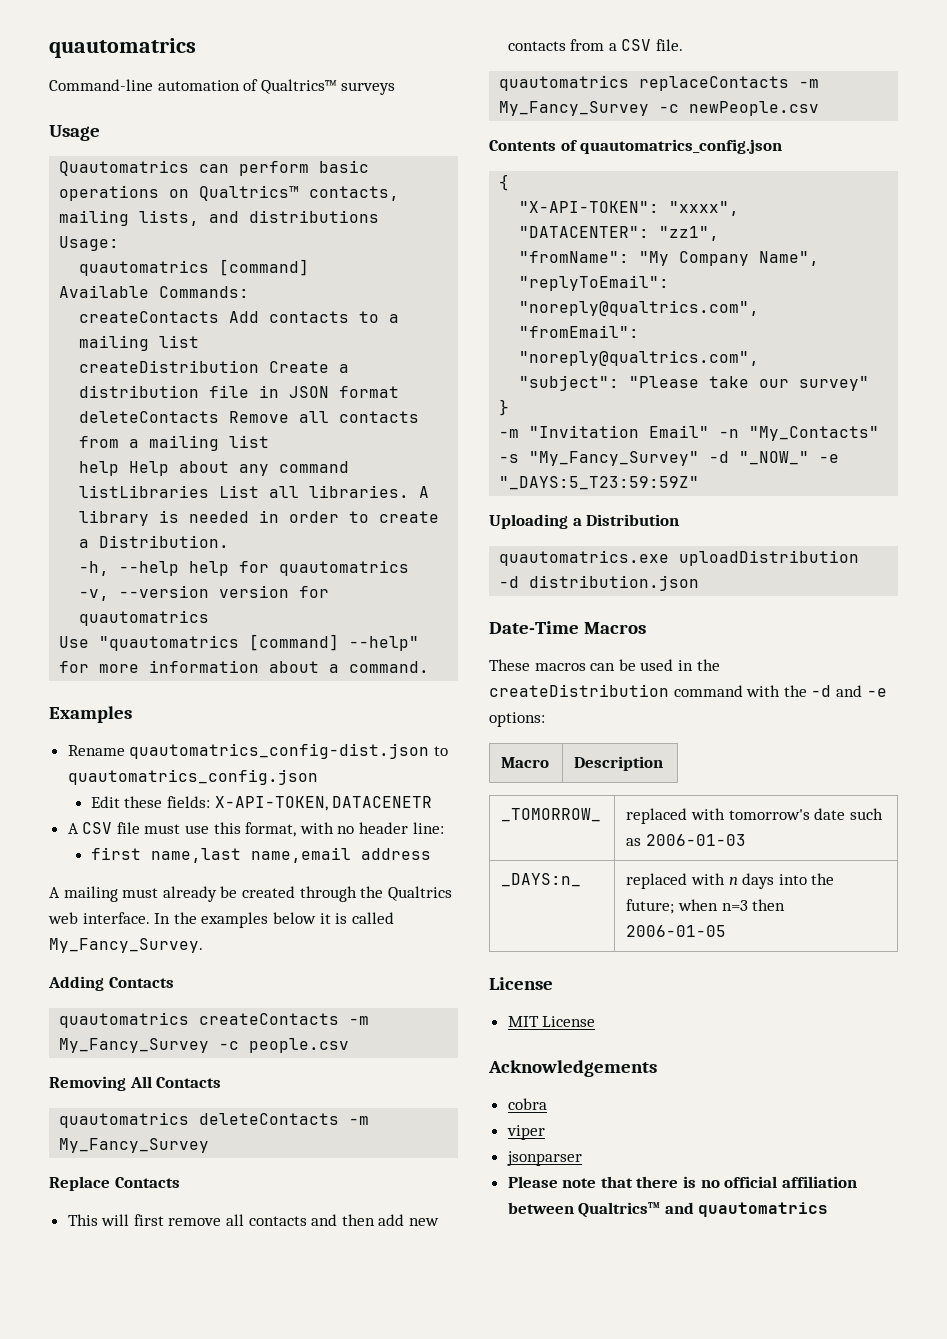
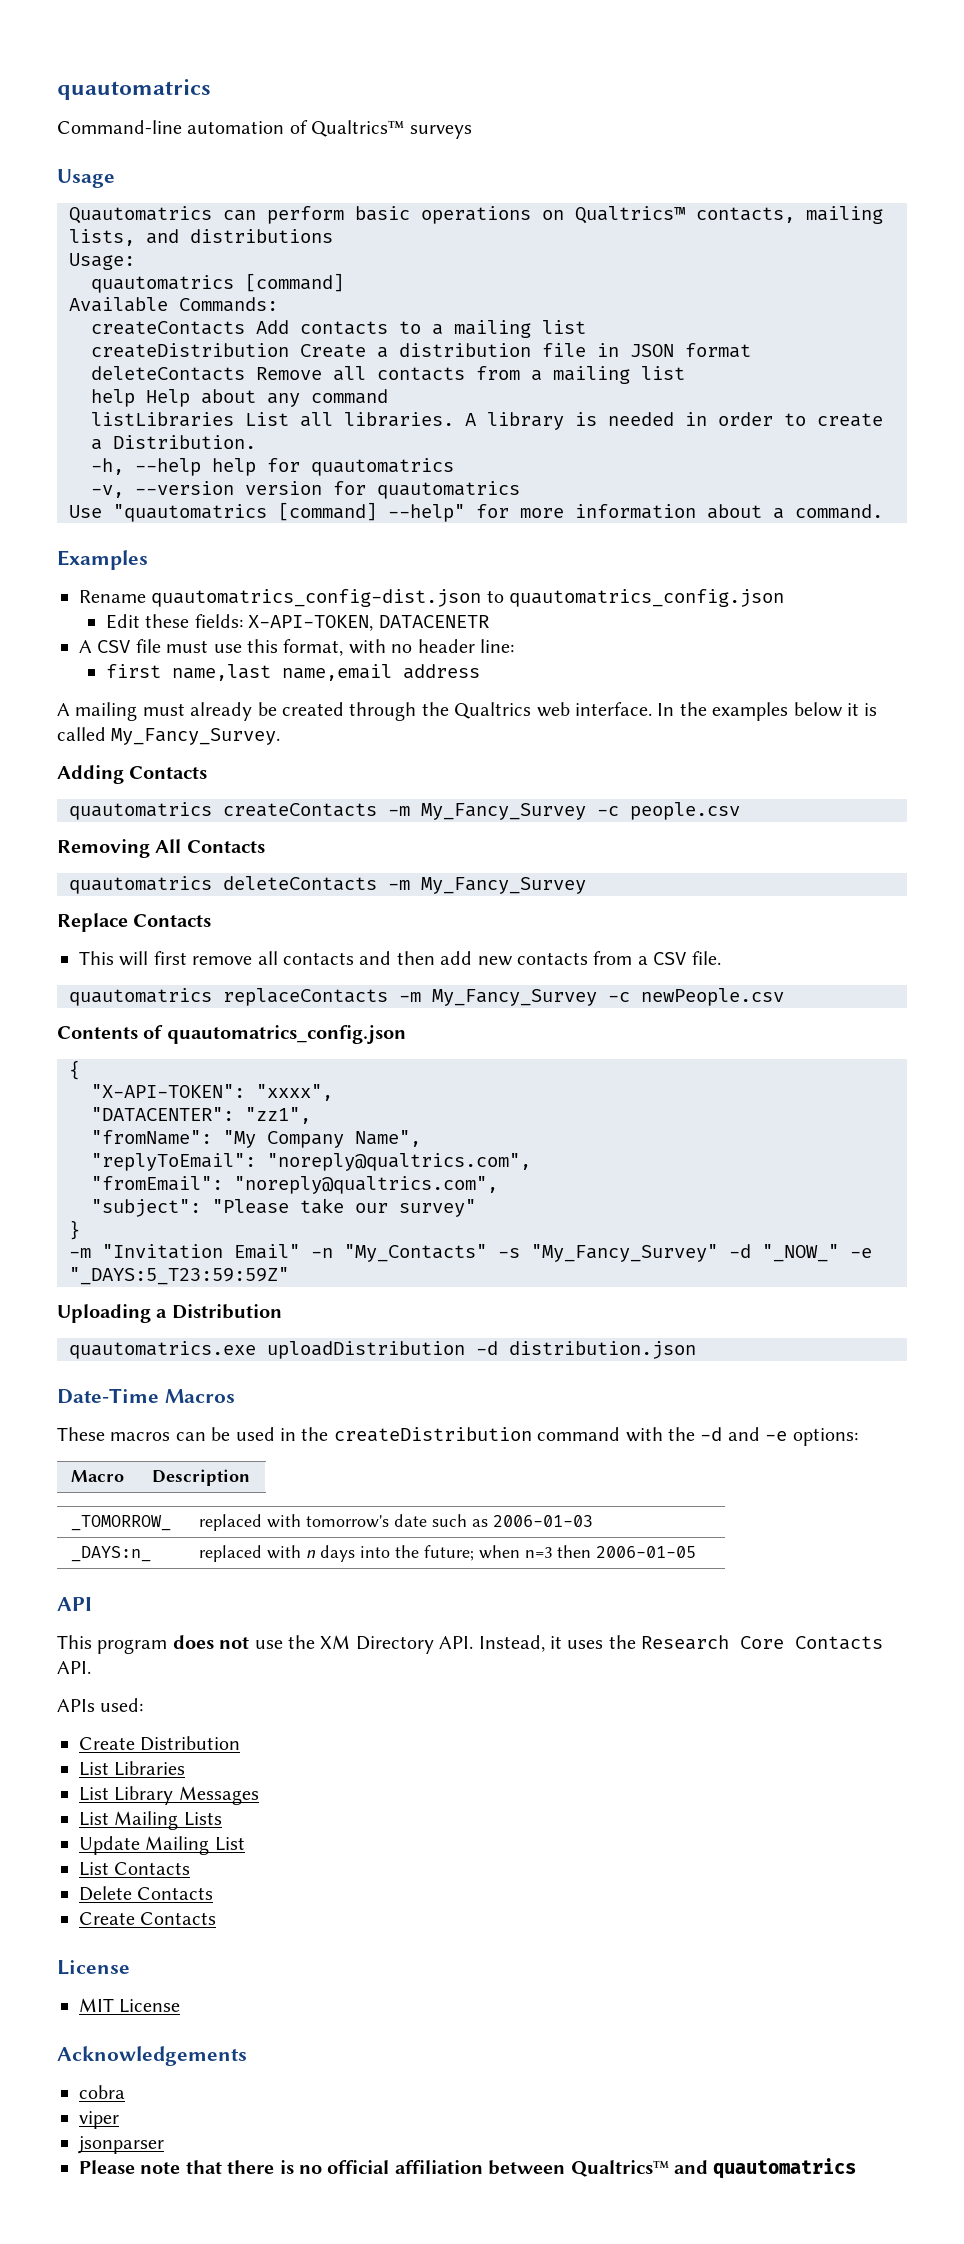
(727, 931) none -> [57,1597,92,1611] [57,1635,884,1654] [57,1661,91,1674] [57,1698,144,1712] [79,1736,241,1751] [79,1761,186,1776] [79,1786,259,1805] [79,1811,222,1830] [79,1836,245,1855] [79,1862,191,1876] [79,1886,214,1901] [79,1912,217,1925] // API // This program does not use the XM Directory API. Instead, it uses the Research Core Contacts API. // APIs used: // Create Distribution // List Libraries // List Library Messages // List Mailing Lists // Update Mailing List // List Contacts // Delete Contacts // Create Contacts

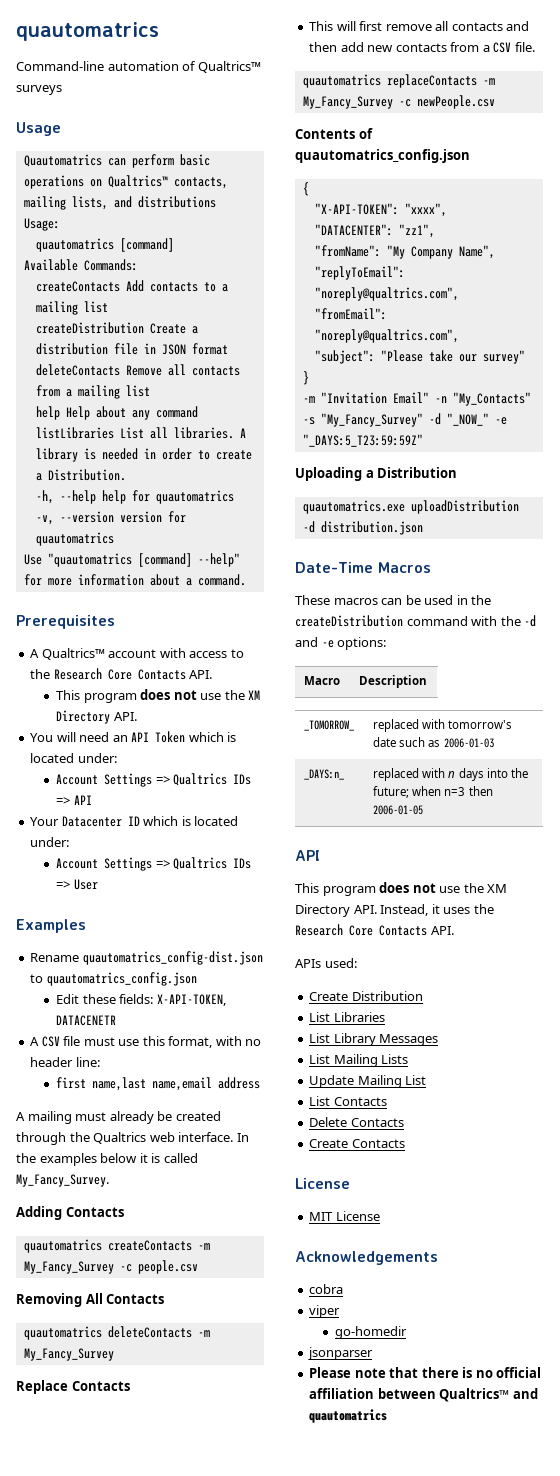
(883, 511) none -> [16,615,115,629] [30,648,244,660] [30,668,213,680] [55,689,261,703] [55,710,137,724] [30,731,237,743] [30,753,117,763] [55,773,252,787] [55,795,92,805] [30,816,239,827] [30,837,70,847] [55,857,252,871] [55,879,98,890] // Prerequisites // A Qualtrics™ account with access to the Research Core Contacts API. // This program does not use the XM Directory API. // You will need an API Token which is located under: // Account Settings => Qualtrics IDs => API // Your Datacenter ID which is located under: // Account Settings => Qualtrics IDs => User
(119, 2120) none -> [334,1326,407,1339] // go-homedir

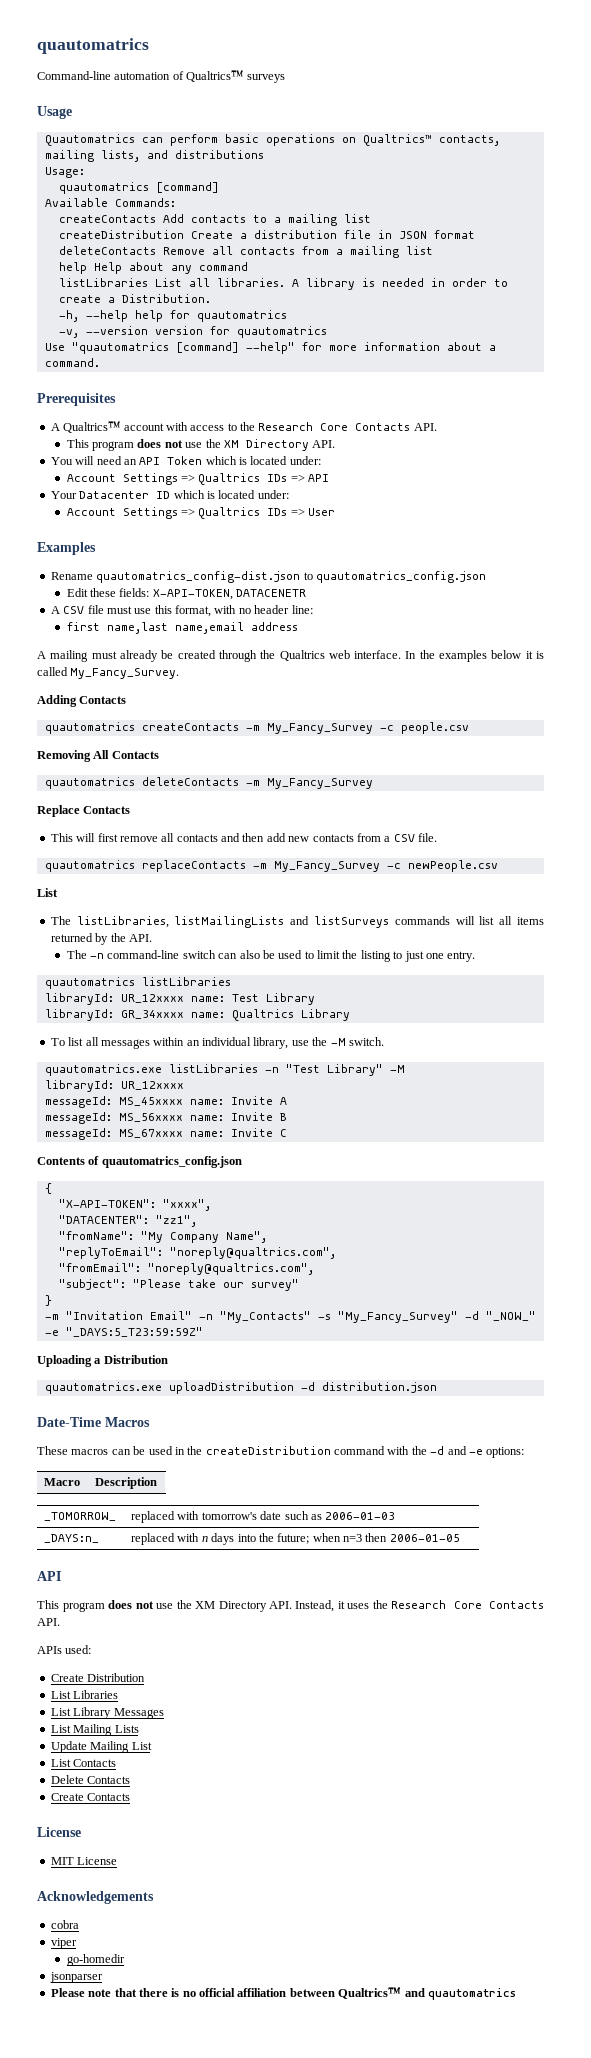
(495, 102) none -> [37,888,58,897] [50,916,544,928] [50,933,152,945] [66,950,476,962] [44,977,231,989] [44,993,315,1005] [44,1009,350,1021] [50,1037,384,1049] [44,1064,405,1076] [44,1080,184,1092] [44,1096,287,1108] [44,1112,287,1124] [44,1128,287,1140] // List // The listLibraries, listMailingLists and listSurveys commands will list all items returned by the API. // The -n command-line switch can also be used to limit the listing to just one entry. // quautomatrics listLibraries // libraryId: UR_12xxxx name: Test Library // libraryId: GR_34xxxx name: Qualtrics Library // To list all messages within an individual library, use the -M switch. // quautomatrics.exe listLibraries -n "Test Library" -M // libraryId: UR_12xxxx // messageId: MS_45xxxx name: Invite A // messageId: MS_56xxxx name: Invite B // messageId: MS_67xxxx name: Invite C

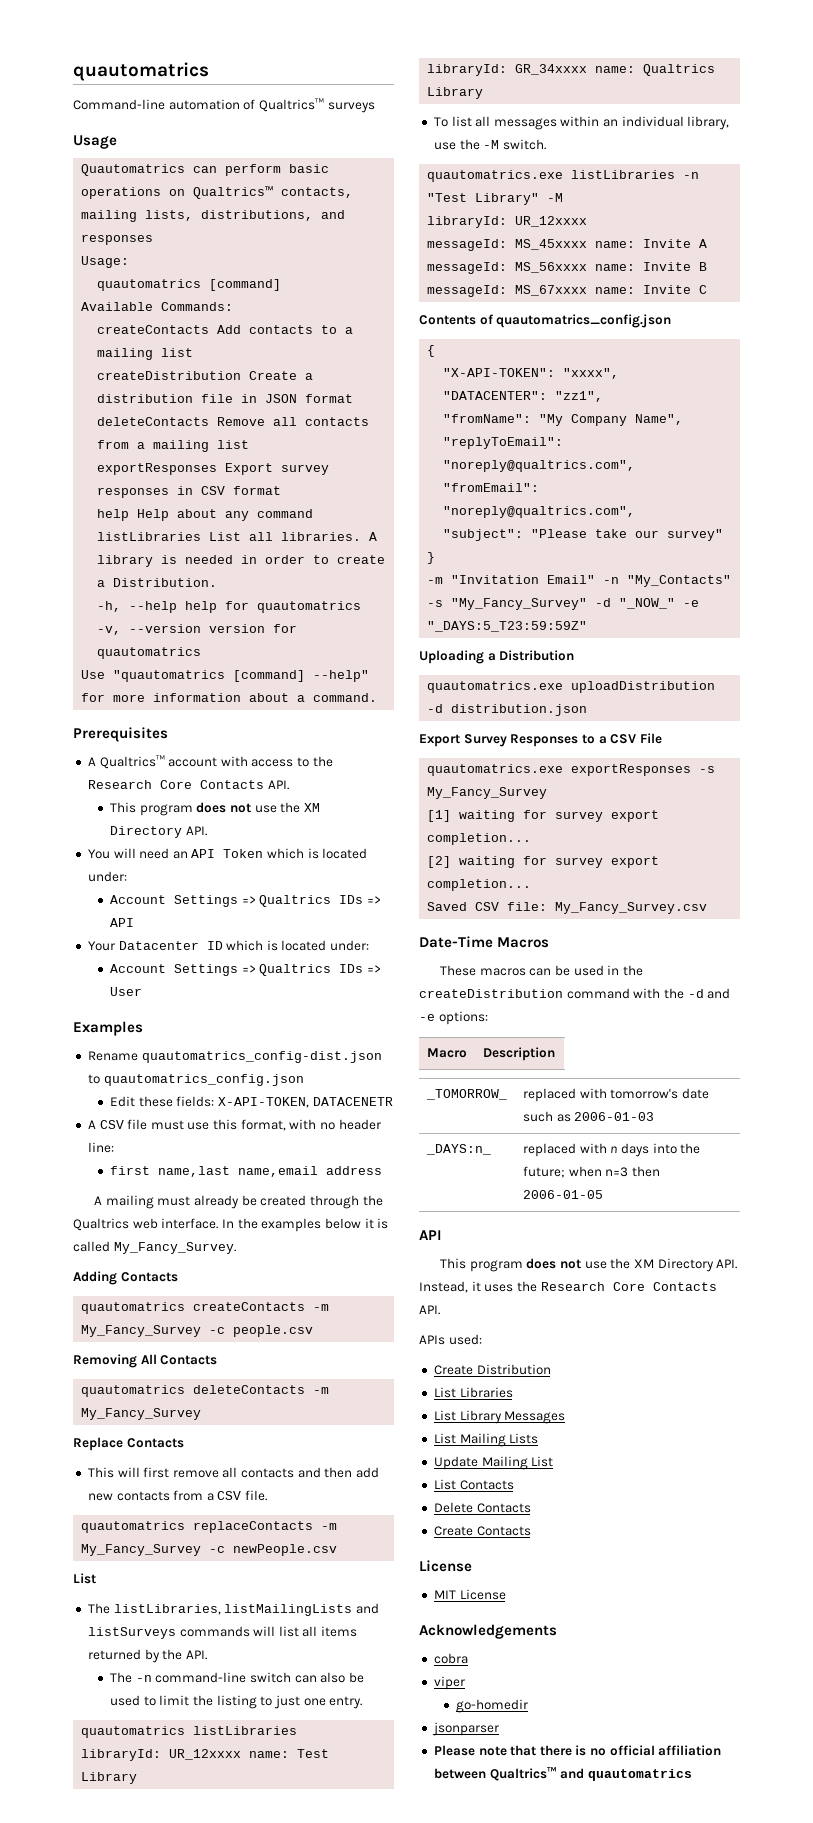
[146,150,264,159] and distributions -> [201,210,346,221] [81,234,154,245] distributions, and responses
(433, 250) none -> [97,463,330,475] [97,486,282,498] // exportResponses Export survey responses in CSV format
(437, 1387) none -> [419,733,662,747] [427,764,716,776] [427,787,548,799] [427,810,660,822] [427,833,532,845] [427,856,660,868] [427,879,532,891] [427,902,708,914] // Export Survey Responses to a CSV File // quautomatrics.exe exportResponses -s My_Fancy_Survey // [1] waiting for survey export completion... // [2] waiting for survey export completion... // Saved CSV file: My_Fancy_Survey.csv

